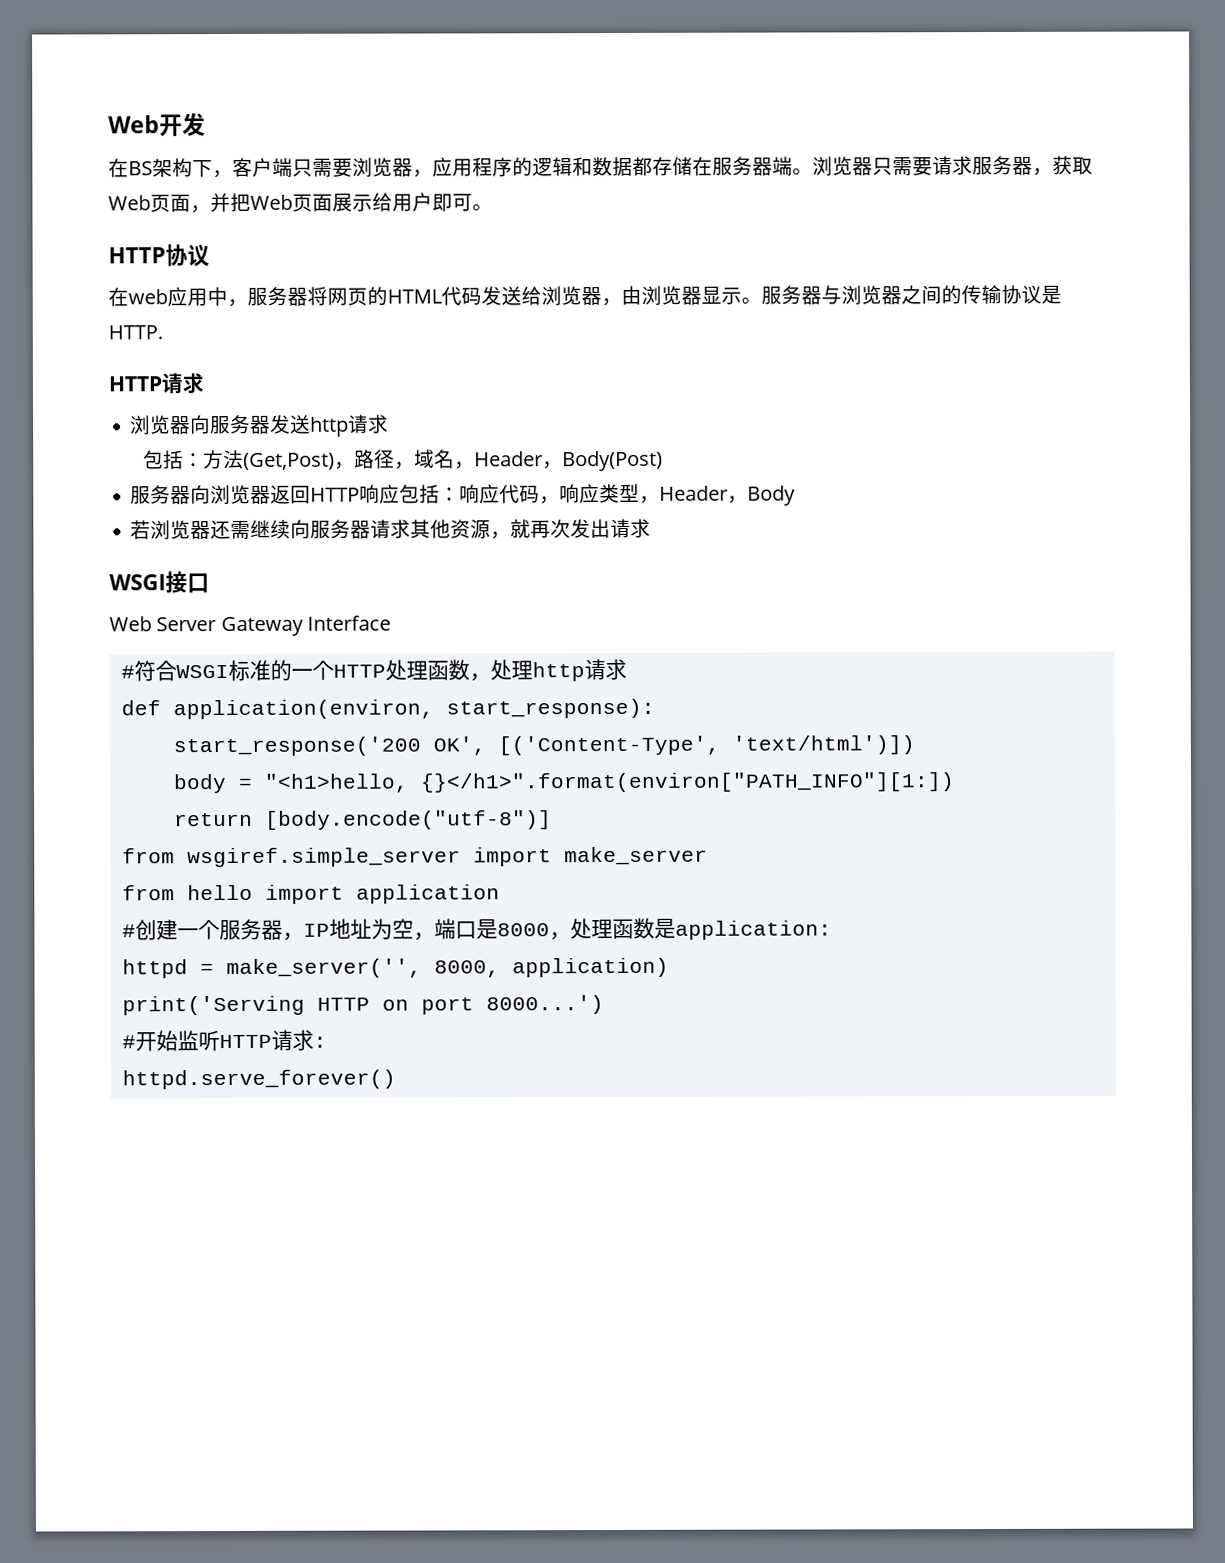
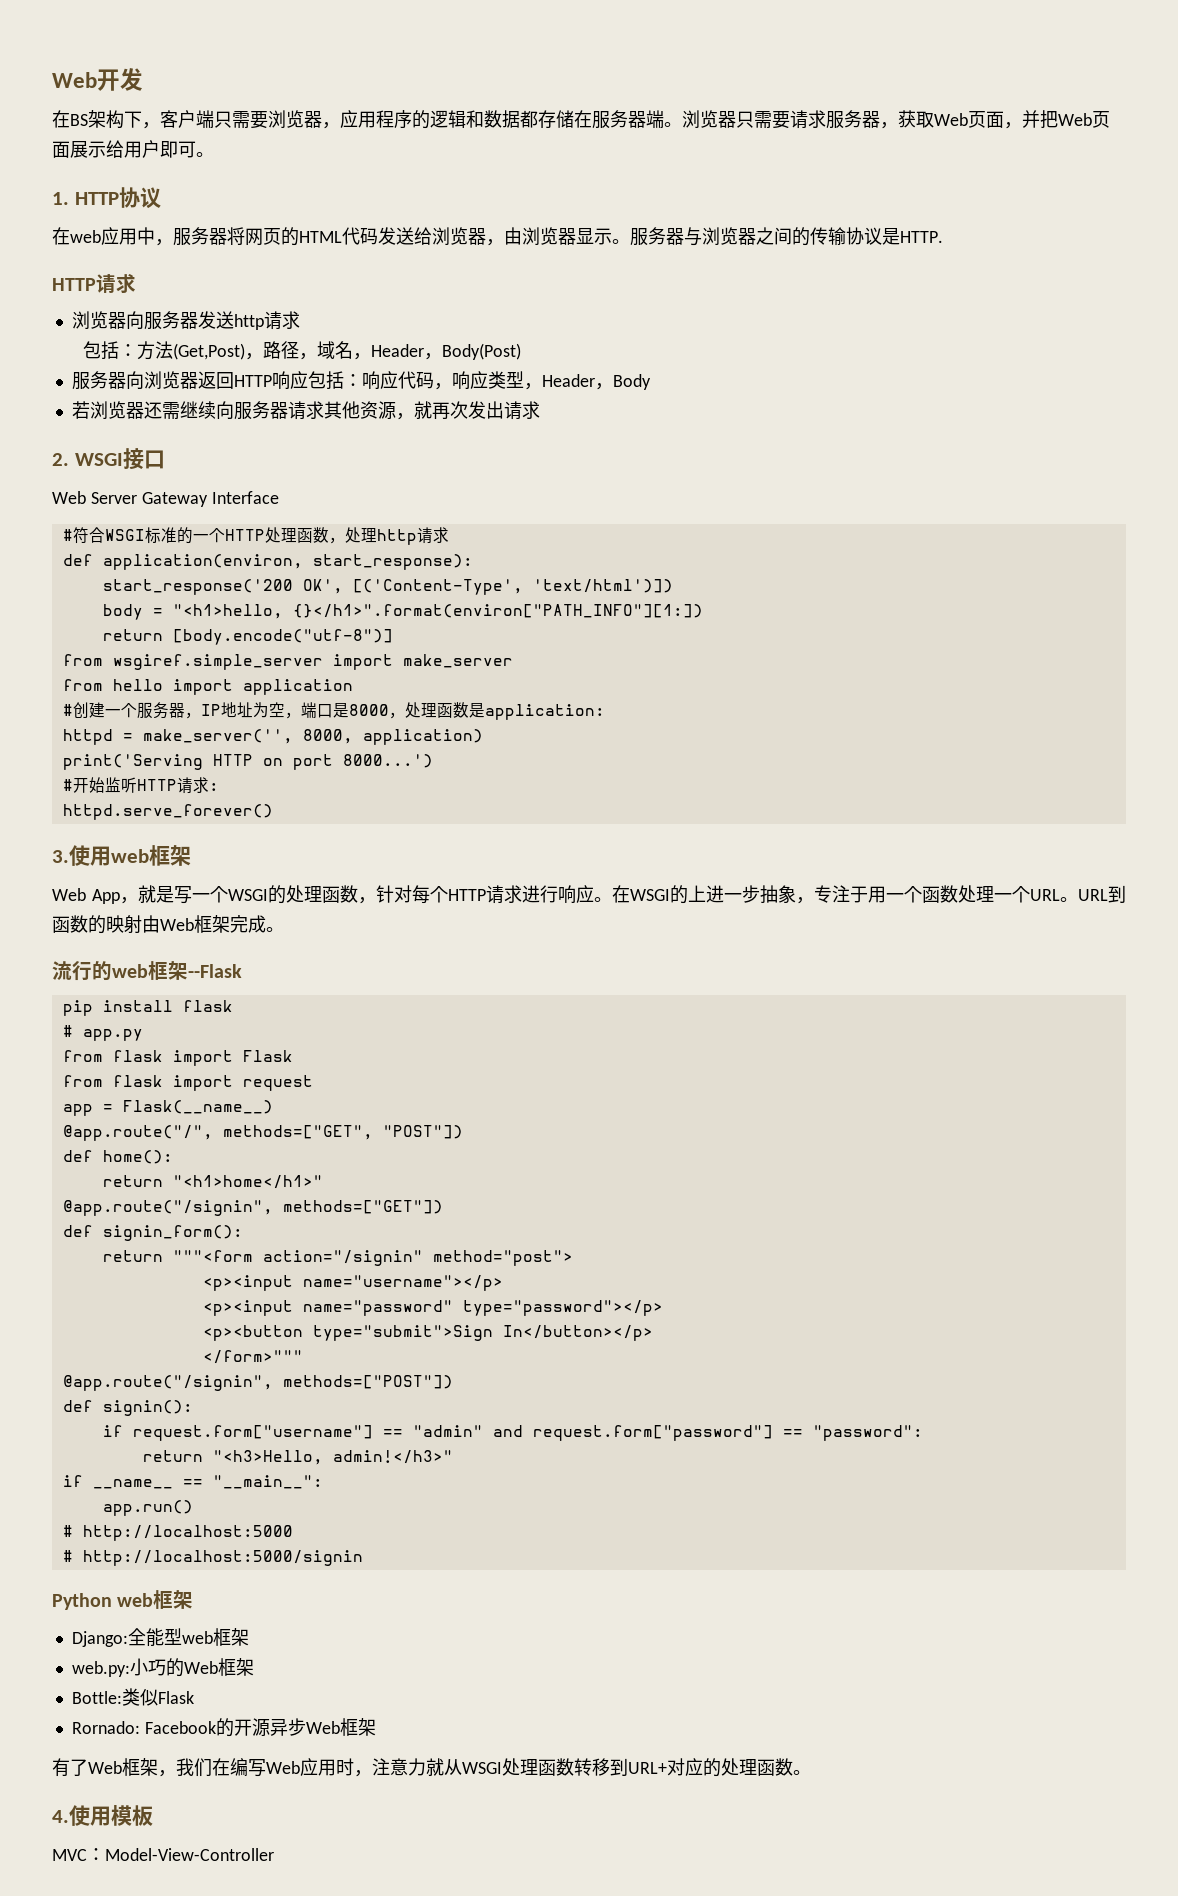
(493, 207) none -> [52,192,69,205] 1.
(652, 528) none -> [52,453,69,466] 2.
(396, 1079) none -> [52,845,191,866] [52,885,1126,904] [52,915,284,934] [52,961,242,981] [62,1000,233,1016] [62,1025,143,1041] [62,1050,293,1066] [62,1075,313,1091] [62,1100,273,1116] [62,1125,463,1141] [62,1150,173,1164] [102,1175,323,1189] [62,1200,443,1216] [62,1225,243,1241] [102,1250,573,1266] [202,1275,503,1291] [202,1300,663,1316] [202,1325,653,1341] [202,1350,303,1364] [62,1375,453,1391] [62,1400,193,1416] [102,1425,923,1441] [142,1450,453,1465] [62,1475,323,1489] [102,1500,193,1516] [62,1525,293,1541] [62,1550,363,1566] [52,1590,194,1610] [71,1628,249,1647] [71,1658,254,1677] [71,1688,194,1706] [71,1718,376,1737] [52,1758,811,1777] [52,1805,153,1826] [52,1848,274,1861] // 3.使用web框架 // Web App，就是写一个WSGI的处理函数，针对每个HTTP请求进行响应。在WSGI的上进一步抽象，专注于用一个函数处理一个URL。URL到函数的映射由Web框架完成。 // 流行的web框架--Flask // pip install flask // # app.py // from flask import Flask // from flask import request // app = Flask(__name__) // @app.route("/", methods=["GET", "POST"]) // def home(): // return "<h1>home</h1>" // @app.route("/signin", methods=["GET"]) // def signin_form(): // return """<form action="/signin" method="post"> // <p><input name="username"></p> // <p><input name="password" type="password"></p> // <p><button type="submit">Sign In</button></p> // </form>""" // @app.route("/signin", methods=["POST"]) // def signin(): // if request.form["username"] == "admin" and request.form["password"] == "password": // return "<h3>Hello, admin!</h3>" // if __name__ == "__main__": // app.run() // # http://localhost:5000 // # http://localhost:5000/signin // Python web框架 // Django:全能型web框架 // web.py:小巧的Web框架 // Bottle:类似Flask // Rornado: Facebook的开源异步Web框架 // 有了Web框架，我们在编写Web应用时，注意力就从WSGI处理函数转移到URL+对应的处理函数。 // 4.使用模板 // MVC：Model-View-Controller

